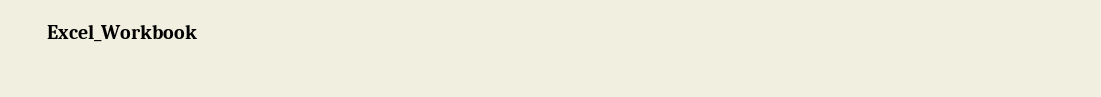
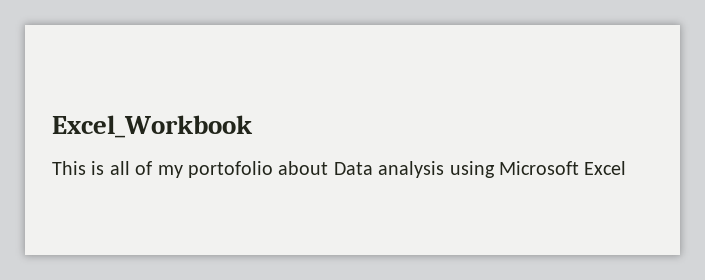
(197, 33) none -> [52,161,627,178] // This is all of my portofolio about Data analysis using Microsoft Excel

